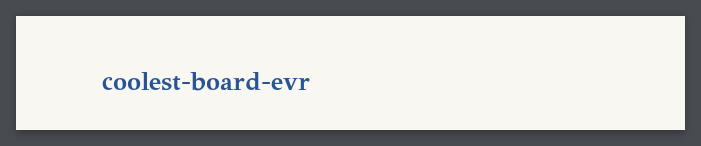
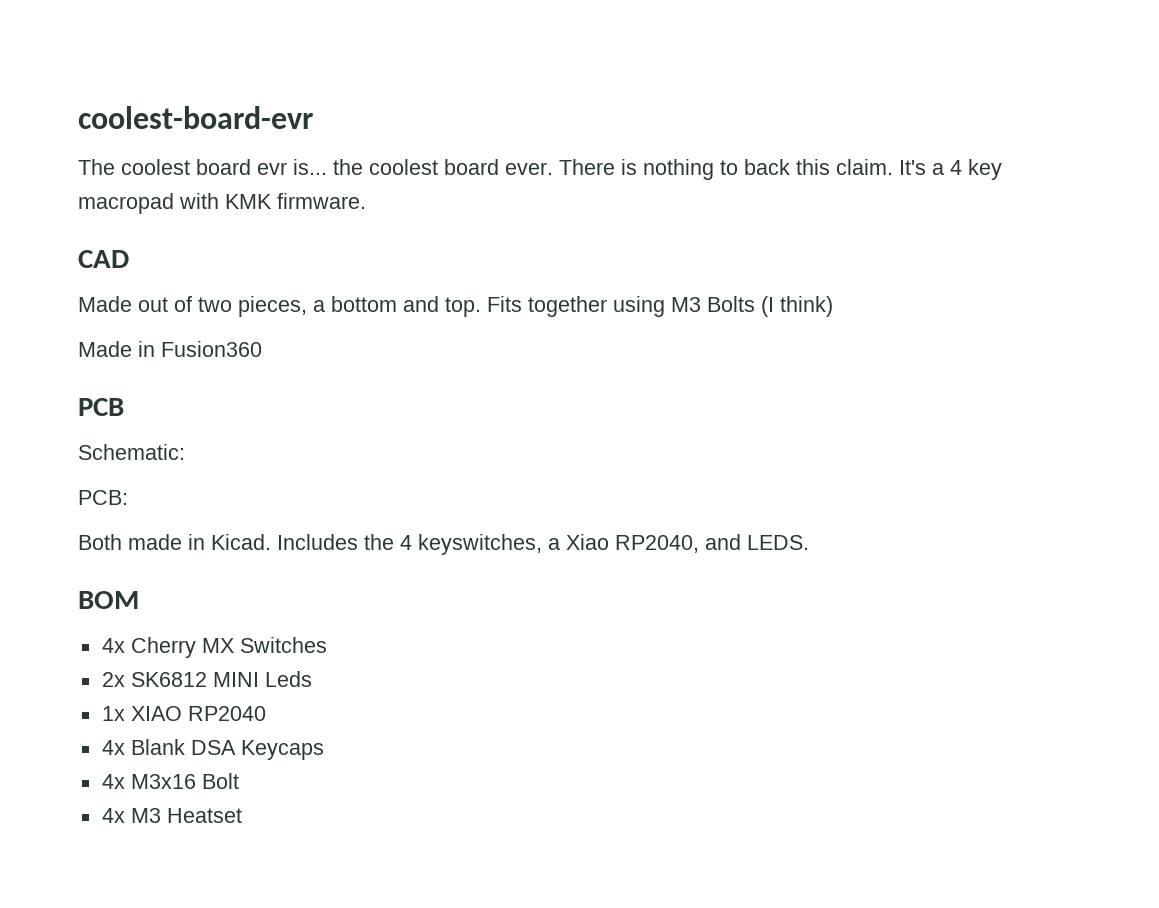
(310, 81) none -> [78,159,1002,180] [78,193,366,214] [78,250,129,268] [78,296,833,317] [78,341,262,357] [78,398,124,416] [78,444,185,460] [78,490,128,505] [78,534,809,555] [78,591,139,609] [101,637,327,658] [101,671,312,687] [101,706,266,721] [101,739,324,760] [101,773,239,789] [101,808,242,823] // The coolest board evr is... the coolest board ever. There is nothing to back this claim. It's a 4 key macropad with KMK firmware. // CAD // Made out of two pieces, a bottom and top. Fits together using M3 Bolts (I think) // Made in Fusion360 // PCB // Schematic: // PCB: // Both made in Kicad. Includes the 4 keyswitches, a Xiao RP2040, and LEDS. // BOM // 4x Cherry MX Switches // 2x SK6812 MINI Leds // 1x XIAO RP2040 // 4x Blank DSA Keycaps // 4x M3x16 Bolt // 4x M3 Heatset

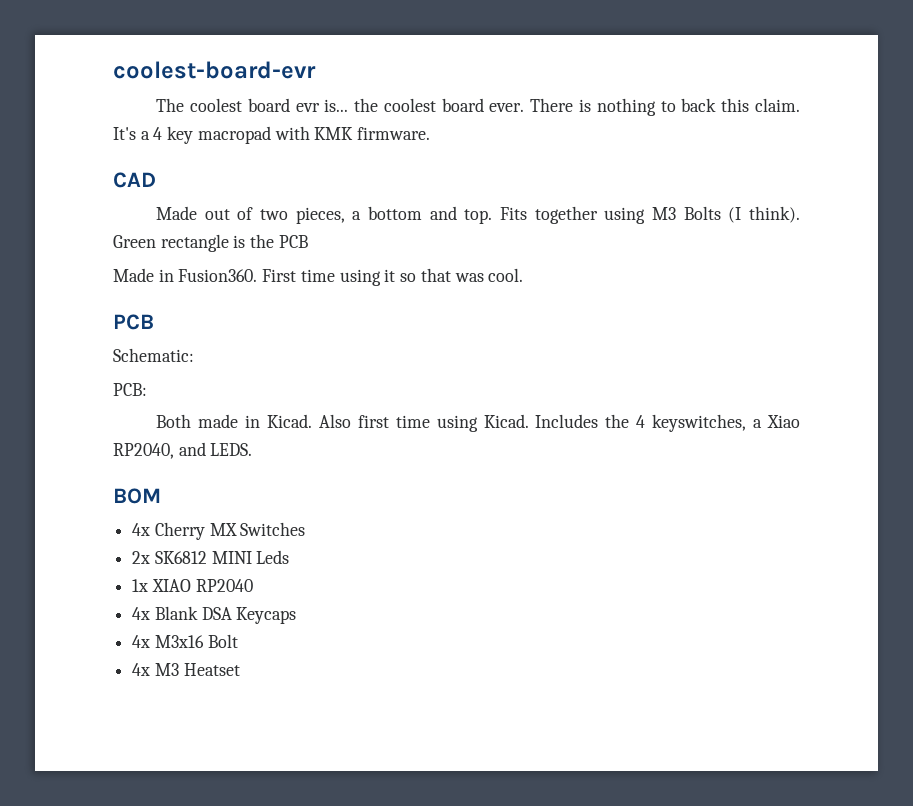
[780,296,833,317] [78,341,262,357] think) // Made in Fusion360 -> [749,206,800,223] [113,234,308,252] [113,268,524,286] think). Green rectangle is the PCB // Made in Fusion360. First time using it so that was cool.
(271, 542) none -> [318,414,529,432] Also first time using Kicad.

